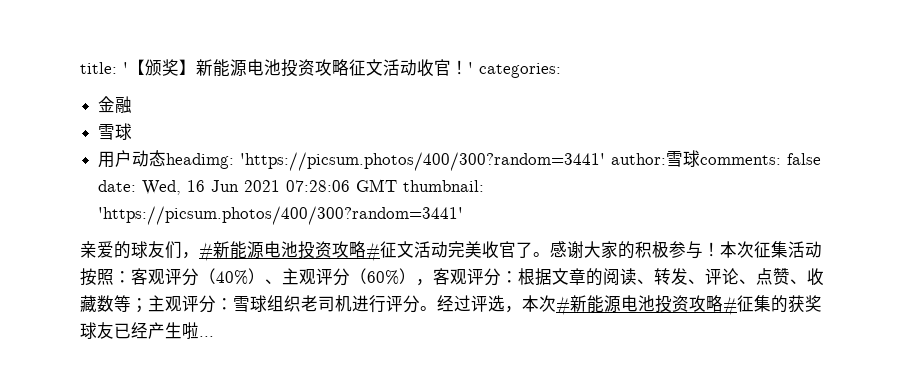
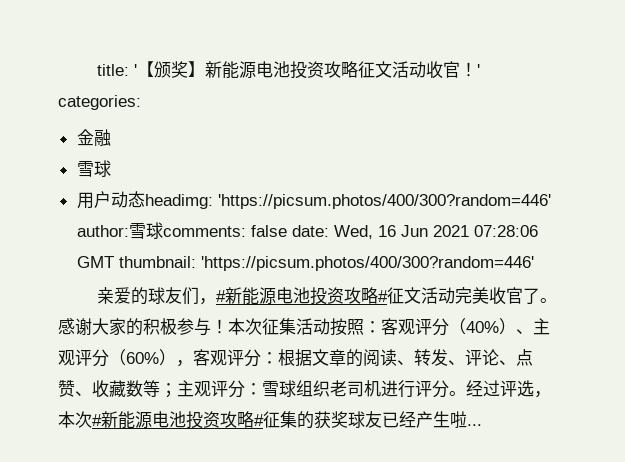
[240,152,606,171] 'https://picsum.photos/400/300?random=3441' -> [217,194,551,209] 'https://picsum.photos/400/300?random=446'
[98,206,464,225] 'https://picsum.photos/400/300?random=3441' -> [200,256,534,271] 'https://picsum.photos/400/300?random=446'

